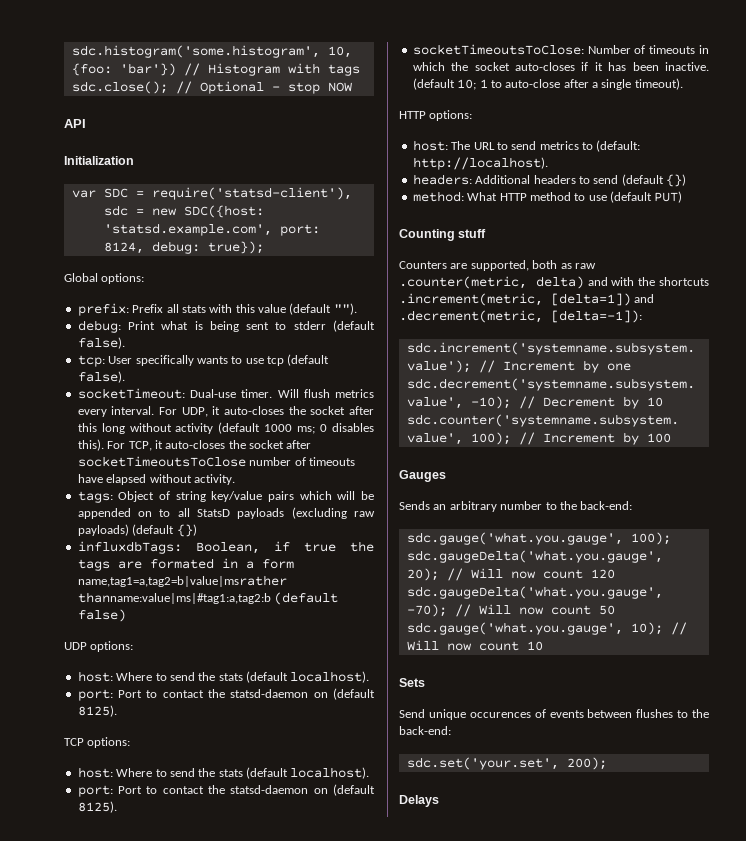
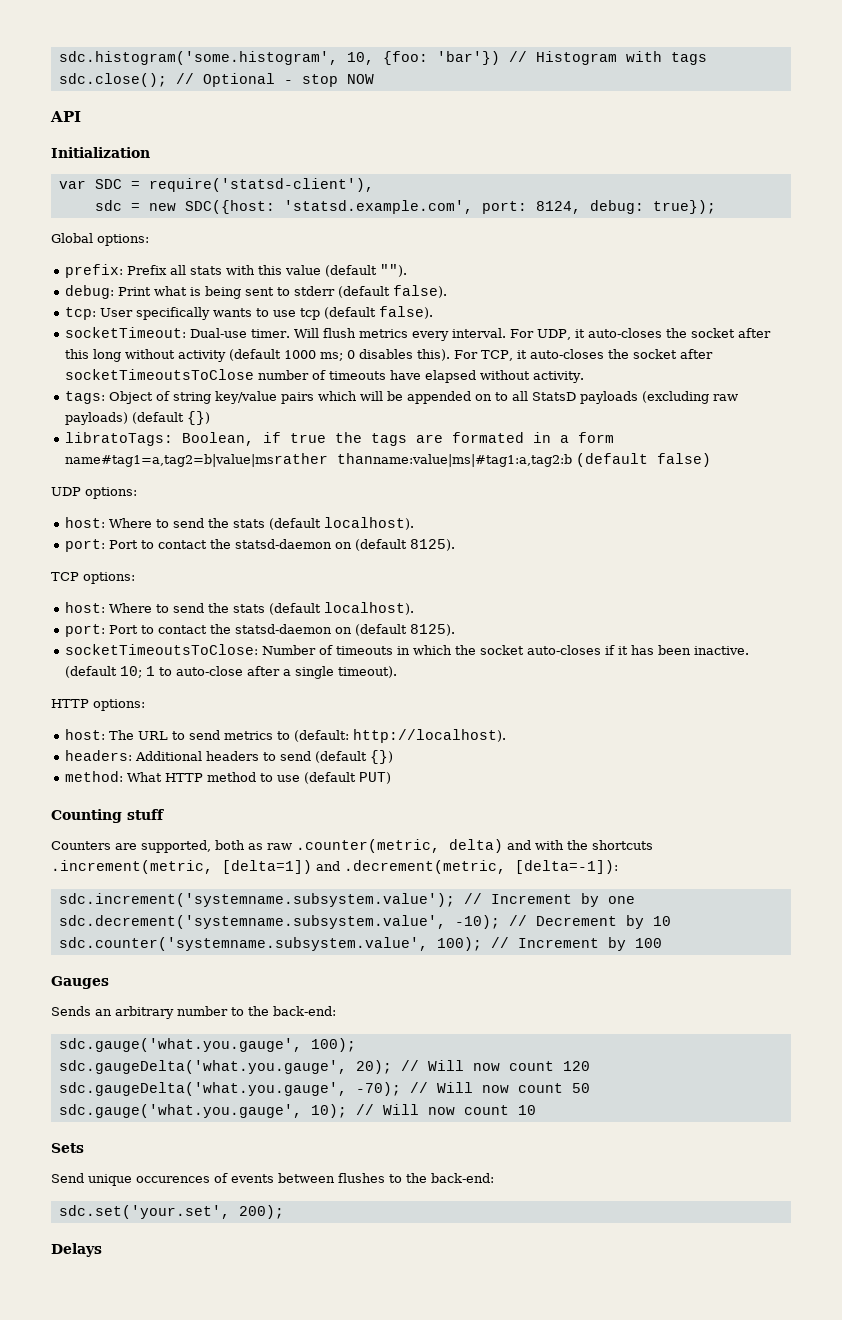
[77,541,182,554] influxdbTags: -> [65,432,174,446] libratoTags:
[77,575,287,587] name,tag1=a,tag2=b|value|msrather -> [65,453,329,467] name#tag1=a,tag2=b|value|msrather

